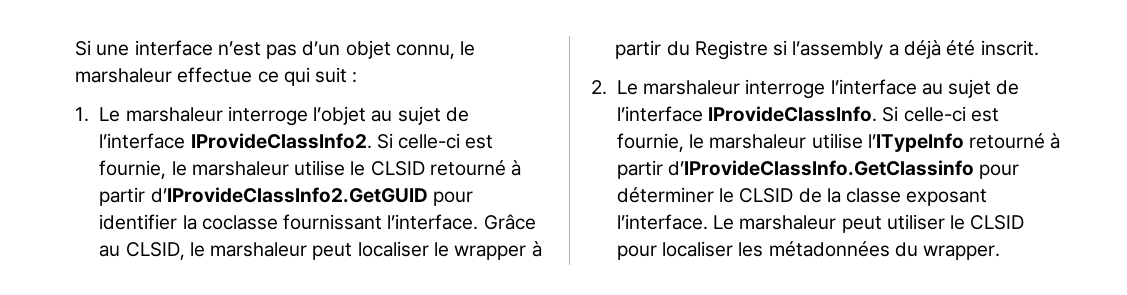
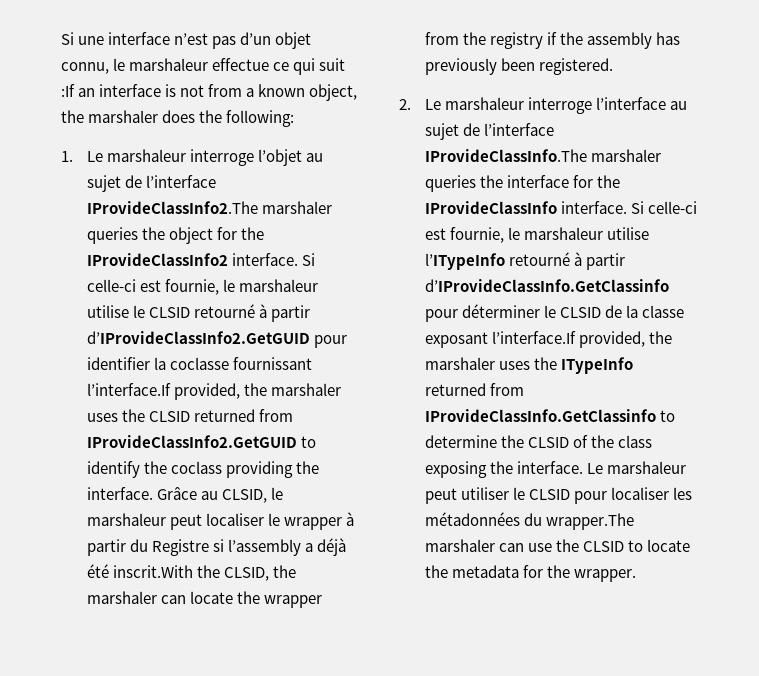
[352,72,358,83] : -> [61,84,358,101] [61,110,295,127] :If an interface is not from a known object, the marshaler does the following:
[190,133,372,149] IProvideClassInfo2. -> [87,201,333,214] [87,227,265,244] [87,253,299,266] IProvideClassInfo2.The marshaler queries the object for the IProvideClassInfo2 interface.
[387,214,479,230] l’interface. -> [87,383,342,400] [87,409,294,422] [87,435,317,448] [87,461,320,478] [87,487,154,500] l’interface.If provided, the marshaler uses the CLSID returned from IProvideClassInfo2.GetGUID to identify the coclass providing the interface.
[980,40,1039,56] inscrit. -> [113,565,297,581] [87,591,323,608] [425,32,681,49] [425,58,614,75] inscrit.With the CLSID, the marshaler can locate the wrapper from the registry if the assembly has previously been registered.
[708,106,878,122] IProvideClassInfo. -> [425,149,662,162] [425,175,621,192] [425,201,628,214] IProvideClassInfo.The marshaler queries the interface for the IProvideClassInfo interface.
[616,214,708,230] l’interface. -> [492,331,673,348] [425,357,634,374] [425,383,525,396] [425,409,676,422] [425,435,653,448] [425,461,584,478] l’interface.If provided, the marshaler uses the ITypeInfo returned from IProvideClassInfo.GetClassinfo to determine the CLSID of the class exposing the interface.
(918, 249) none -> [546,513,635,530] [425,539,691,552] [425,565,571,578] wrapper.The marshaler can use the CLSID to locate the metadata for the

